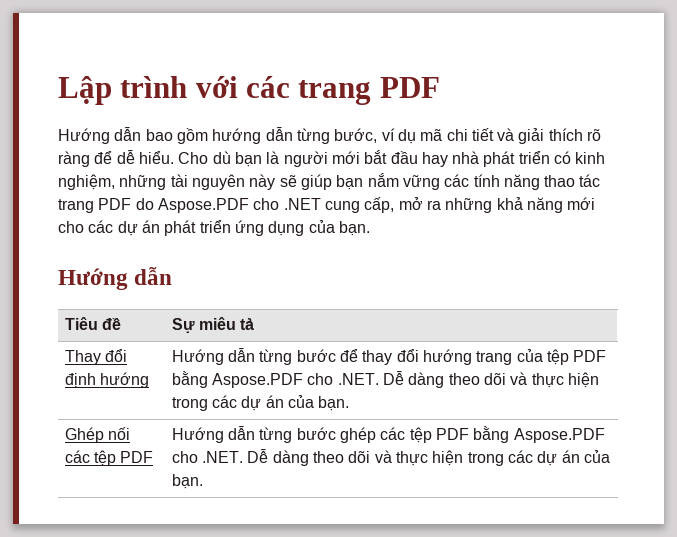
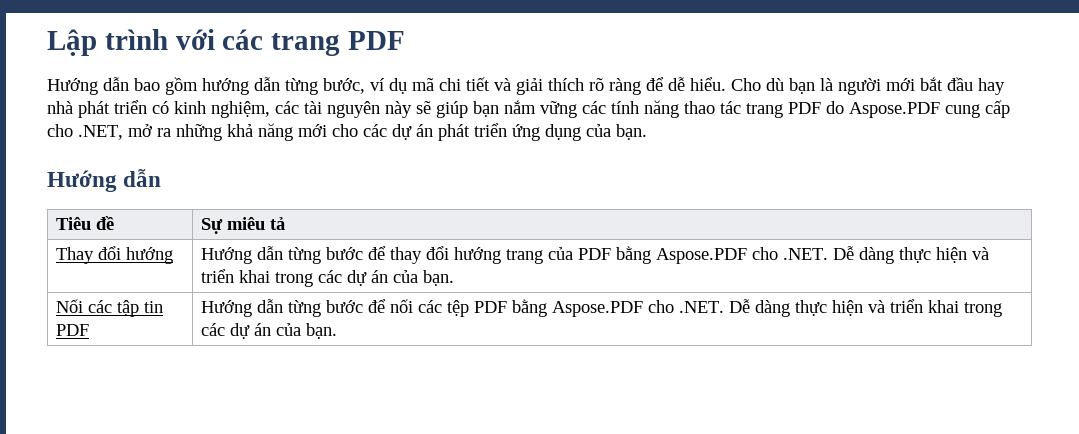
[119,175,167,190] những -> [275,101,299,114] các
[253,197,395,213] cho .NET cung cấp, -> [945,100,1010,118] [47,124,123,140] cung cấp cho .NET,
[64,373,96,388] định -> (122, 253) none
[546,349,607,365] [171,371,599,388] tệp PDF bằng Aspose.PDF cho .NET. Dễ dàng theo dõi và thực hiện -> [578,246,990,264] [201,269,271,283] PDF bằng Aspose.PDF cho .NET. Dễ dàng thực hiện và triển khai
[64,427,131,443] [64,450,117,466] Ghép nối các tệp -> [56,299,164,317] Nối các tập tin
[340,427,377,443] ghép -> [368,299,414,313] để nối
[313,450,464,466] theo dõi và thực hiện -> [795,299,960,316] thực hiện và triển khai

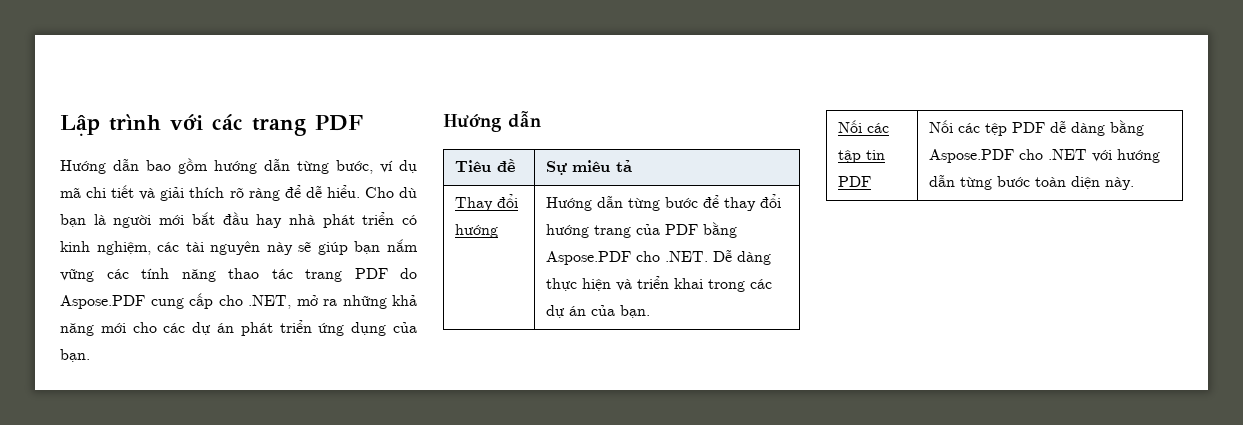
[201,299,1003,317] [201,323,338,339] Hướng dẫn từng bước để nối các tệp PDF bằng Aspose.PDF cho .NET. Dễ dàng thực hiện và triển khai trong các dự án của bạn. -> [928,120,1144,136] [928,149,1160,163] [928,175,1134,190] Nối các tệp PDF dễ dàng bằng Aspose.PDF cho .NET với hướng dẫn từng bước toàn diện này.

